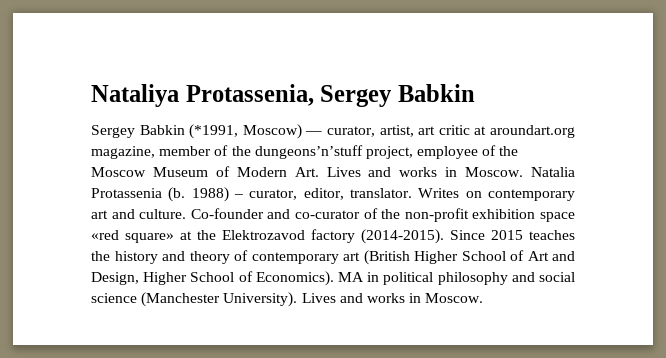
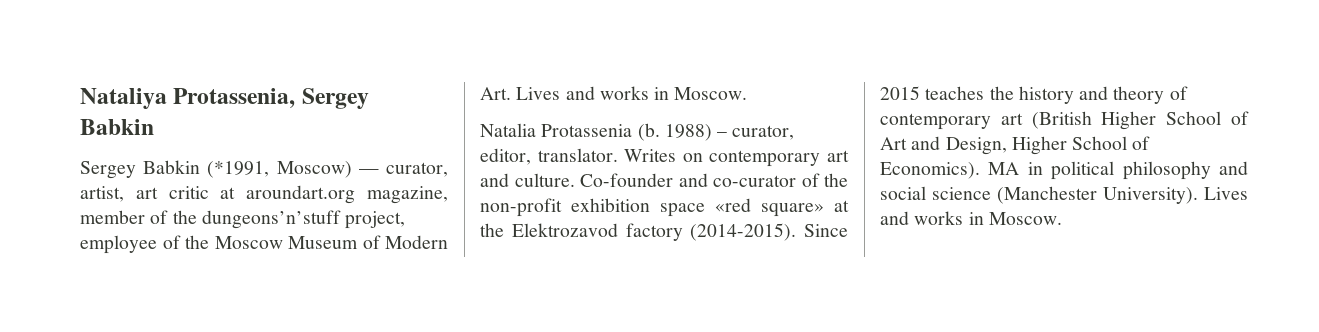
(524, 172) none -> (748, 93) //

